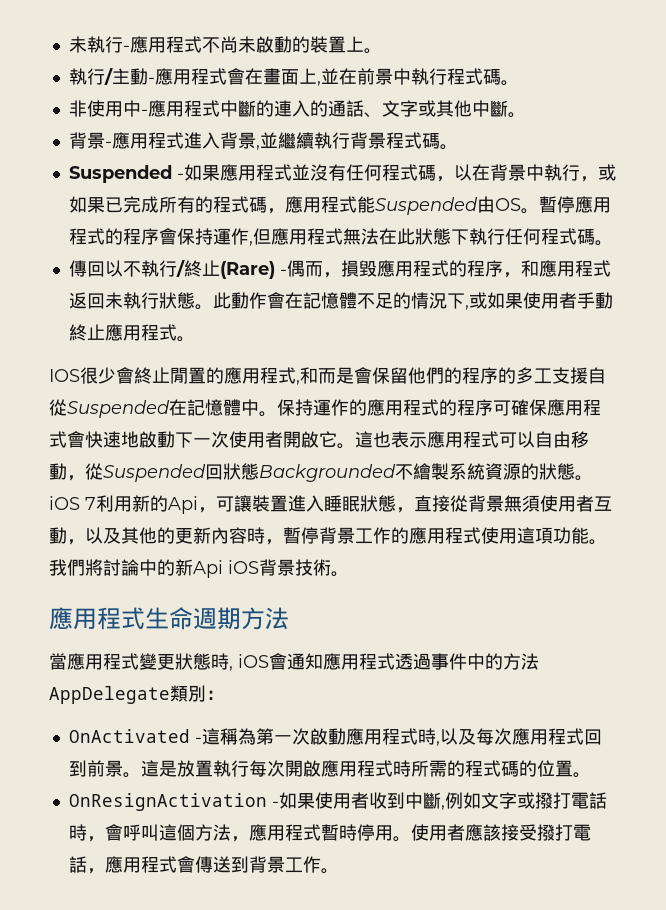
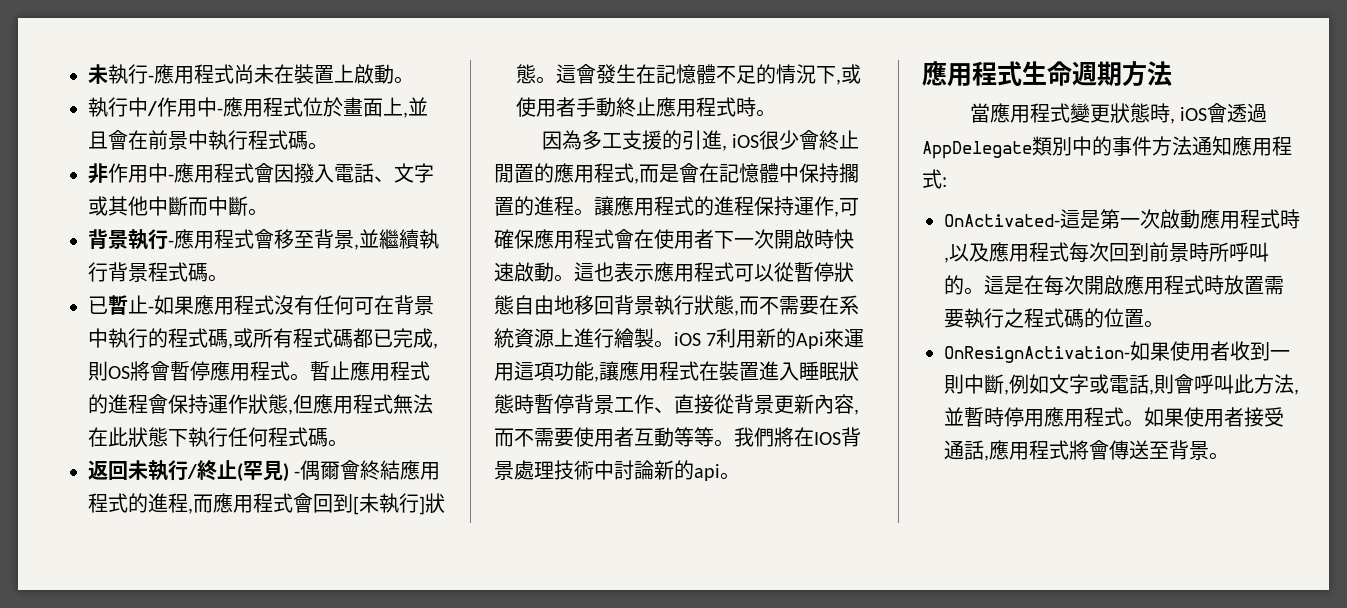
[201,36,364,53] 不尚未啟動的裝置上 -> [234,64,394,84] 尚未在裝置上啟動
[103,68,263,85] /主動-應用程式會在 -> [128,97,343,117] 中/作用中-應用程式位於
(339, 76) none -> [88,130,128,150] 且會
[86,100,346,117] 使用中-應用程式中斷的連入的通 -> [108,163,354,184] 作用中-應用程式會因撥入電
(508, 108) none -> [188,196,248,216] 而中斷
[104,132,220,149] -應用程式進入 -> [128,229,314,250] 執行-應用程式會移至
[68,165,172,183] Suspended -> [88,295,148,315] 已暫止
[291,164,310,180] 並 -> (274, 305) none
[381,164,472,182] 程式碼，以 -> [354,297,374,315] 可
[579,164,616,182] [68,196,611,215] [68,228,159,245] ，或如果已完成所有的程式碼，應用程式能Suspended由OS。暫停應用程式的程序 -> [148,328,438,349] [88,361,430,381] [88,394,148,414] 的程式碼,或所有程式碼都已完成,則OS將會暫停應用程式。暫止應用程式的進程
(249, 236) none -> [248,394,288,415] 狀態
[68,260,141,277] 傳回以不 -> [88,460,148,480] 返回未
[219,260,611,279] [68,292,285,310] (Rare) -偶而，損毀應用程式的程序，和應用程式返回未執行狀態。此動作會 -> [237,460,441,482] [88,493,445,515] [516,64,636,84] (罕見) -偶爾會終結應用程式的進程,而應用程式會回到[未執行]狀態。這會發生
[486,292,523,309] 如果 -> (861, 74) none
[176,336,195,342] [49,369,80,382] 。 // IOS -> [736,97,776,117] [541,130,760,151] 時。 // 因為多工支援的引進, iOS
[300,367,606,384] [49,399,601,418] [49,431,337,448] 和而是會保留他們的程序的多工支援自從Suspended在記憶體中。保持運作的應用程式的程序可確保應用程式會快速地啟動下一次使用者開啟它 -> [639,163,859,183] [494,196,859,217] [494,229,854,249] [494,262,554,282] 而是會在記憶體中保持擱置的進程。讓應用程式的進程保持運作,可確保應用程式會在使用者下一次開啟時快速啟動
[535,431,589,448] [49,463,575,482] 自由移動，從Suspended回狀態Backgrounded不繪製系統資源的狀態 -> [774,262,854,283] [494,295,859,316] [494,328,654,348] 從暫停狀態自由地移回背景執行狀態,而不需要在系統資源上進行繪製
[198,495,612,513] [49,527,607,545] [49,559,331,578] ，可讓裝置進入睡眠狀態，直接從背景無須使用者互動，以及其他的更新內容時，暫停背景工作的應用程式使用這項功能。我們將討論中的新Api iOS背景技術 -> [824,328,865,348] [494,361,859,382] [494,394,859,415] [494,427,861,447] [494,460,720,481] 來運用這項功能,讓應用程式在裝置進入睡眠狀態時暫停背景工作、直接從背景更新內容,而不需要使用者互動等等。我們將在IOS背景處理技術中討論新的api
[287,653,539,670] [49,685,224,704] [68,728,256,745] 通知應用程式透過事件中的方法AppDelegate類別： // OnActivated -這稱為 -> [1227,103,1268,123] [922,136,1292,159] [922,169,947,189] [944,209,1100,229] 透過AppDelegate類別中的事件方法通知應用程式: // OnActivated-這是
[475,728,584,745] 每次應用程式 -> [989,242,1109,263] 應用程式每次
[122,760,249,778] 。這是放置執行 -> [1189,242,1269,262] [944,275,1044,295] 時所呼叫的。這是在
[410,760,465,777] 所需的 -> [1224,275,1284,295] [944,308,1024,328] 放置需要執行之
[68,793,279,811] OnResignActivation - -> [944,346,1130,363] OnResignActivation-
(405, 800) none -> [1270,350,1290,359] [944,374,964,394] 一則
[534,792,607,809] [68,824,591,842] [68,856,321,874] 撥打電話時，會呼叫這個方法，應用程式暫時停用。使用者應該接受撥打電話，應用程式會傳送到背景工作 -> [1109,374,1299,395] [944,407,1284,427] [944,440,1209,461] 電話,則會呼叫此方法,並暫時停用應用程式。如果使用者接受通話,應用程式將會傳送至背景

